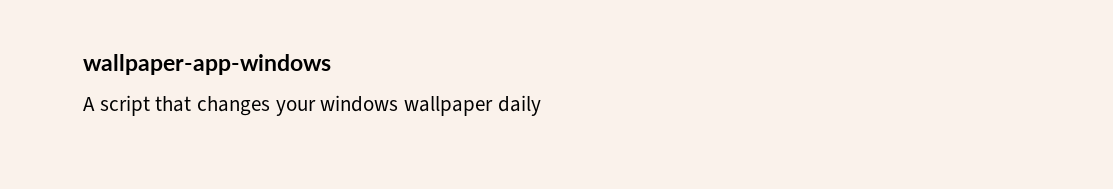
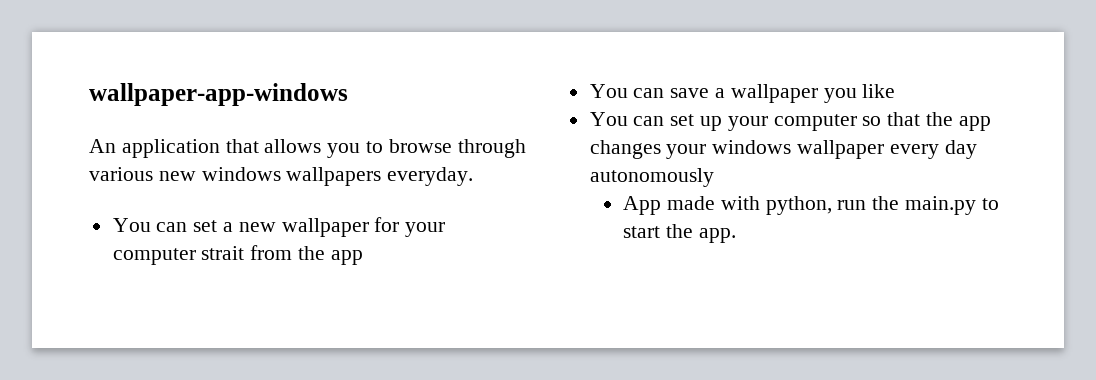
[83,95,541,116] A script that changes your windows wallpaper daily -> [89,139,526,158] [89,167,474,186] [112,217,446,237] [112,245,363,265] [589,84,896,103] [589,112,991,131] [589,140,977,159] [589,168,714,187] [623,196,999,215] [623,224,736,243] An application that allows you to browse through various new windows wallpapers everyday. // You can set a new wallpaper for your computer strait from the app // You can save a wallpaper you like // You can set up your computer so that the app changes your windows wallpaper every day autonomously // App made with python, run the main.py to start the app.

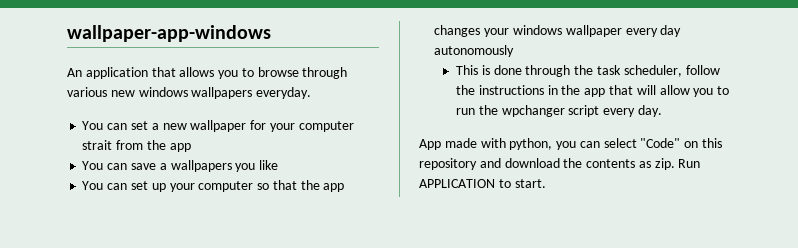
[730,84,818,103] wallpaper -> [170,160,232,172] wallpapers
[623,196,999,215] [623,224,736,243] App made with python, run the main.py to start the app. -> [456,65,720,77] [456,85,730,97] [456,105,662,117] [419,138,723,150] [419,158,701,170] [419,179,546,188] This is done through the task scheduler, follow the instructions in the app that will allow you to run the wpchanger script every day. // App made with python, you can select "Code" on this repository and download the contents as zip. Run APPLICATION to start.

